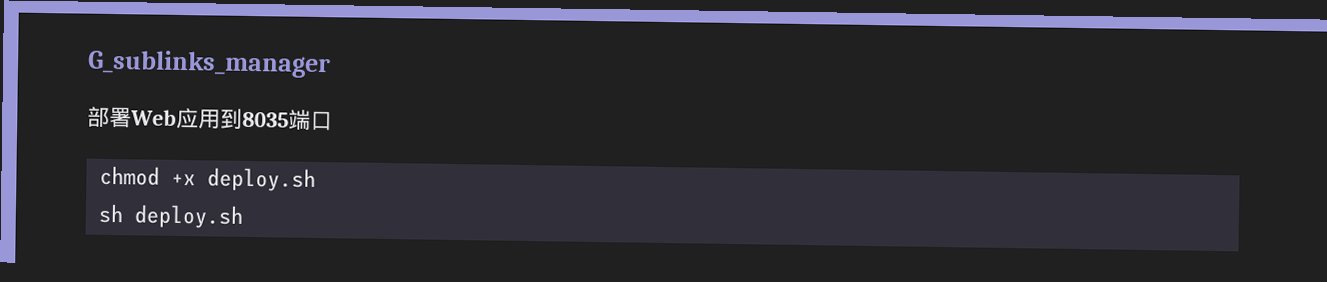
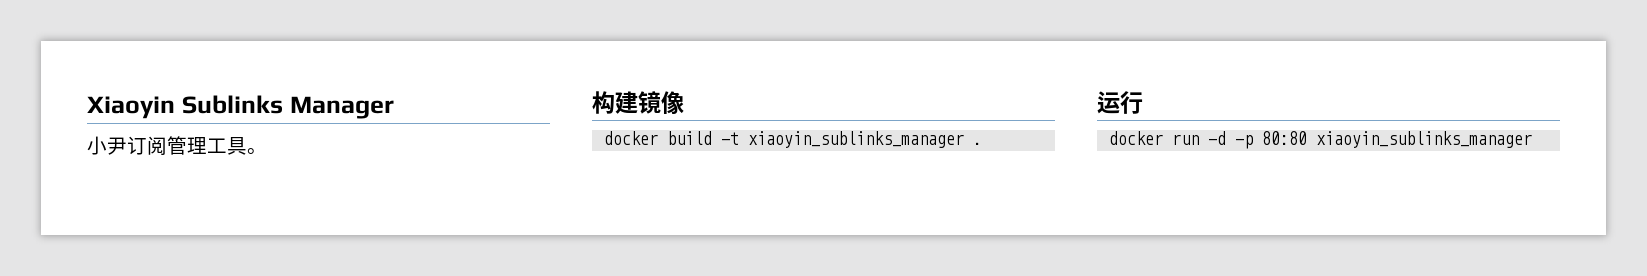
[87,49,331,79] [87,106,333,131] [99,165,317,192] [98,203,245,229] G_sublinks_manager // 部署Web应用到8035端口 // chmod +x deploy.sh // sh deploy.sh -> [87,95,394,119] [87,136,267,155] [592,91,684,114] [603,131,982,148] [1097,91,1143,114] [1108,131,1532,149] Xiaoyin Sublinks Manager // 小尹订阅管理工具。 // 构建镜像 // docker build -t xiaoyin_sublinks_manager . // 运行 // docker run -d -p 80:80 xiaoyin_sublinks_manager

